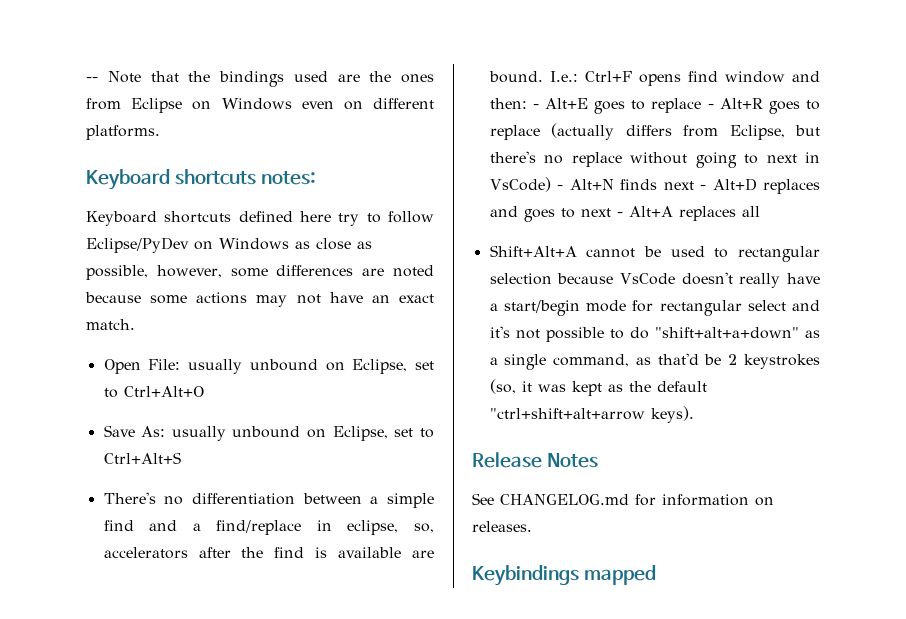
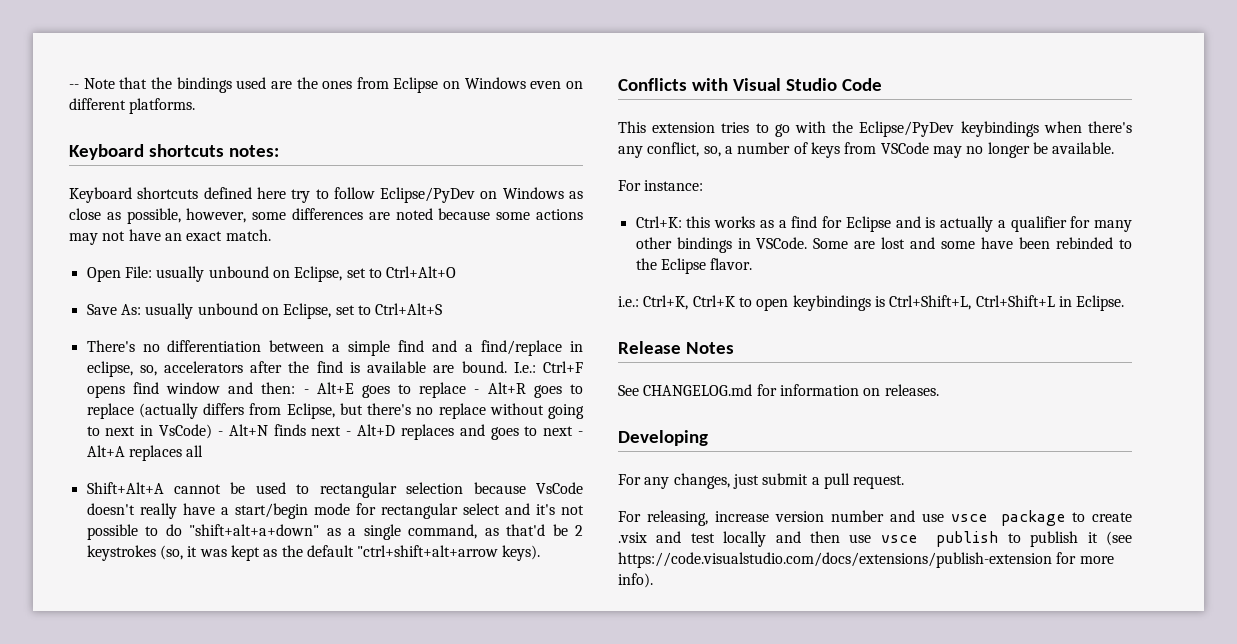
(694, 414) none -> [618,78,882,91] [618,121,1132,137] [618,142,1115,158] [618,180,704,191] [635,216,1132,232] [635,237,1132,253] [635,258,753,274] [618,295,1125,311] // Conflicts with Visual Studio Code // This extension tries to go with the Eclipse/PyDev keybindings when there's any conflict, so, a number of keys from VSCode may no longer be available. // For instance: // Ctrl+K: this works as a find for Eclipse and is actually a qualifier for many other bindings in VSCode. Some are lost and some have been rebinded to the Eclipse flavor. // i.e.: Ctrl+K, Ctrl+K to open keybindings is Ctrl+Shift+L, Ctrl+Shift+L in Eclipse.
[472,565,657,586] Keybindings mapped -> [618,430,708,446] [618,473,905,489] [618,510,1132,526] [618,531,1132,547] [618,552,1114,568] [618,573,653,588] Developing // For any changes, just submit a pull request. // For releasing, increase version number and use vsce package to create .vsix and test locally and then use vsce publish to publish it (see https://code.visualstudio.com/docs/extensions/publish-extension for more info).

